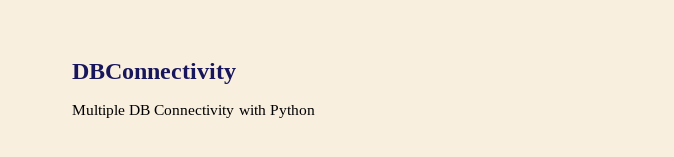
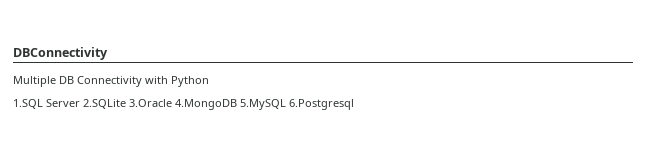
(315, 111) none -> [13,99,354,110] // 1.SQL Server 2.SQLite 3.Oracle 4.MongoDB 5.MySQL 6.Postgresql

